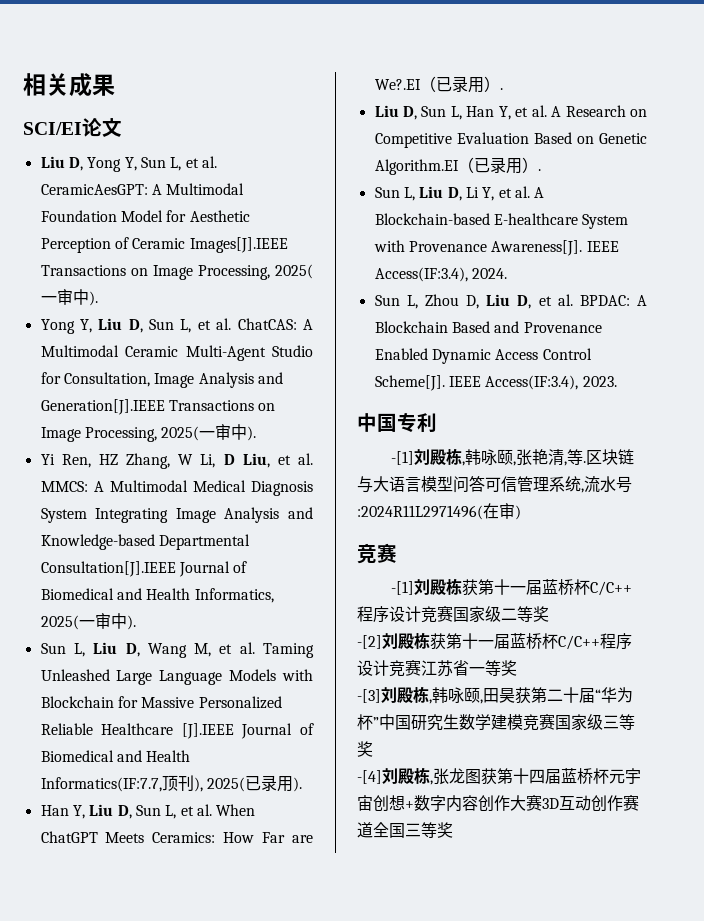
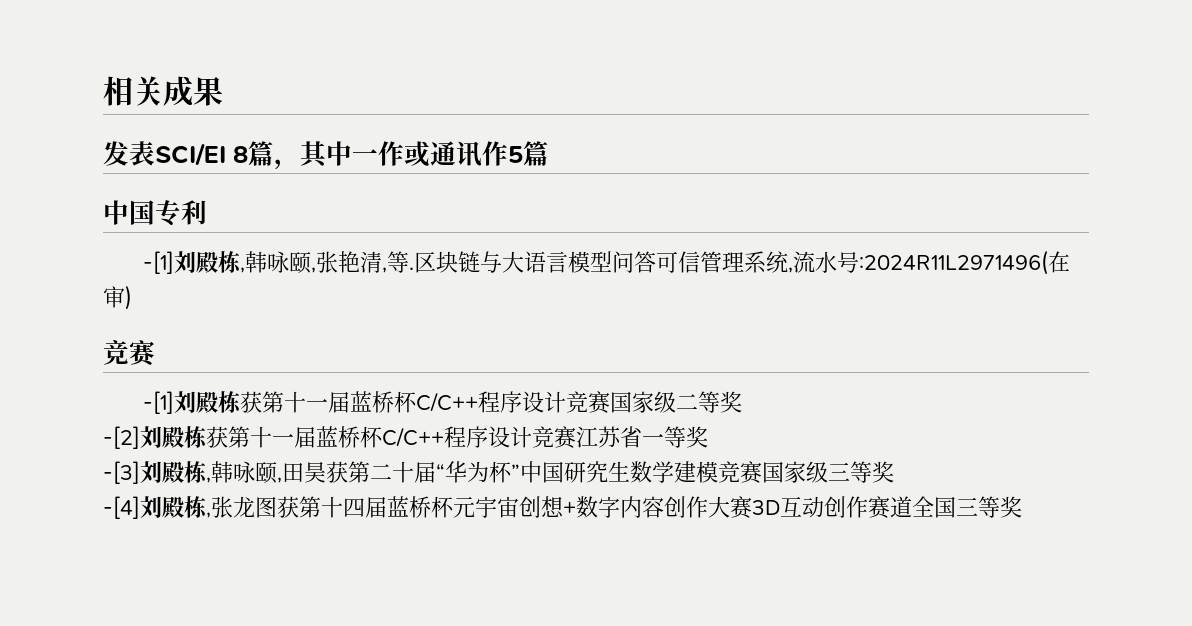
[23,118,122,137] [40,156,217,172] [40,183,245,195] [40,210,250,222] [40,237,288,253] [40,264,313,280] [40,289,98,306] [40,318,313,334] [40,345,313,361] [40,372,283,388] [40,399,276,415] [40,424,257,442] [40,453,314,469] [40,480,313,496] [40,507,313,523] [40,534,250,550] [40,561,248,577] [40,588,274,603] [40,613,136,630] [40,642,314,658] [40,669,313,685] [40,696,282,709] [40,723,314,739] [40,750,191,762] [40,775,302,792] [40,804,256,819] [40,831,313,843] [374,76,503,93] [374,105,647,120] [374,132,647,148] [374,157,541,175] [374,186,545,201] [374,213,629,229] [373,240,619,256] [374,267,507,282] [374,294,647,309] [374,321,602,333] [374,348,592,364] [374,375,617,391] SCI/EI论文 // Liu D, Yong Y, Sun L, et al. CeramicAesGPT: A Multimodal Foundation Model for Aesthetic Perception of Ceramic Images[J].IEEE Transactions on Image Processing, 2025(一审中). // Yong Y, Liu D, Sun L, et al. ChatCAS: A Multimodal Ceramic Multi-Agent Studio for Consultation, Image Analysis and Generation[J].IEEE Transactions on Image Processing, 2025(一审中). // Yi Ren, HZ Zhang, W Li, D Liu, et al. MMCS: A Multimodal Medical Diagnosis System Integrating Image Analysis and Knowledge-based Departmental Consultation[J].IEEE Journal of Biomedical and Health Informatics, 2025(一审中). // Sun L, Liu D, Wang M, et al. Taming Unleashed Large Language Models with Blockchain for Massive Personalized Reliable Healthcare [J].IEEE Journal of Biomedical and Health Informatics(IF:7.7,顶刊), 2025(已录用). // Han Y, Liu D, Sun L, et al. When ChatGPT Meets Ceramics: How Far are We?.EI（已录用）. // Liu D, Sun L, Han Y, et al. A Research on Competitive Evaluation Based on Genetic Algorithm.EI（已录用）. // Sun L, Liu D, Li Y, et al. A Blockchain-based E-healthcare System with Provenance Awareness[J]. IEEE Access(IF:3.4), 2024. // Sun L, Zhou D, Liu D, et al. BPDAC: A Blockchain Based and Provenance Enabled Dynamic Access Control Scheme[J]. IEEE Access(IF:3.4), 2023. -> [103,141,549,170] 发表SCI/EI 8篇，其中一作或通讯作5篇

